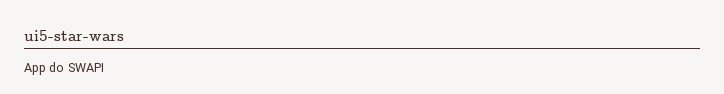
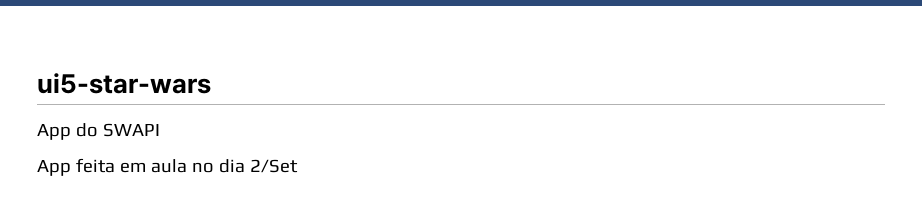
(104, 67) none -> [37,158,298,176] // App feita em aula no dia 2/Set

